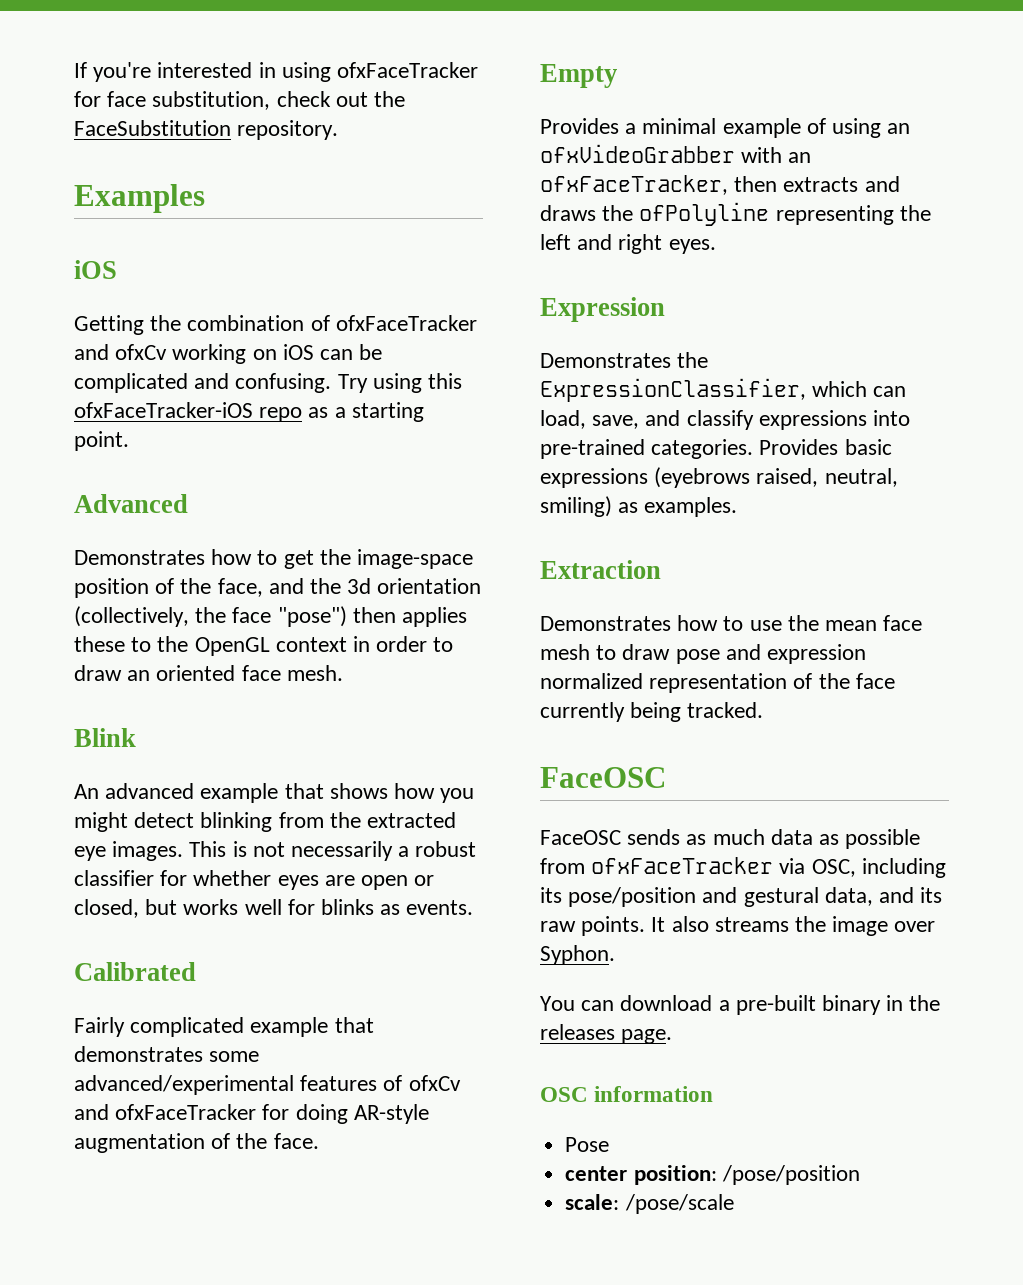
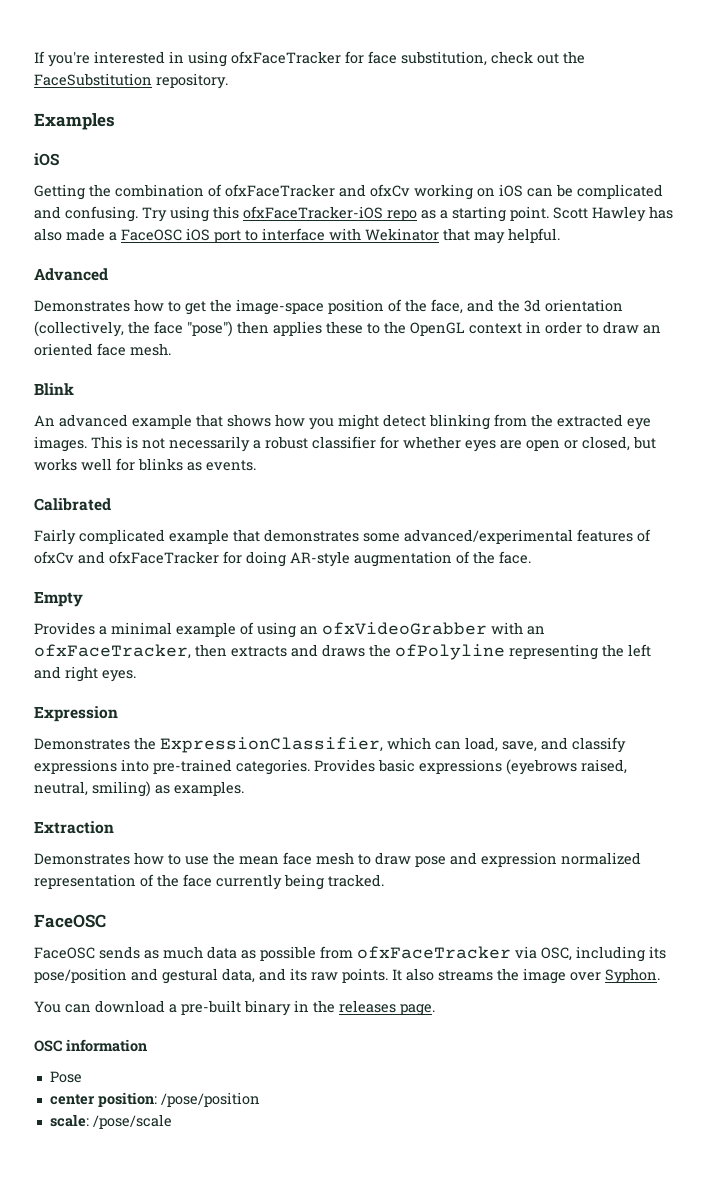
(129, 441) none -> [553,206,673,222] [34,228,560,244] Scott Hawley has also made a FaceOSC iOS port to interface with Wekinator that may helpful.

